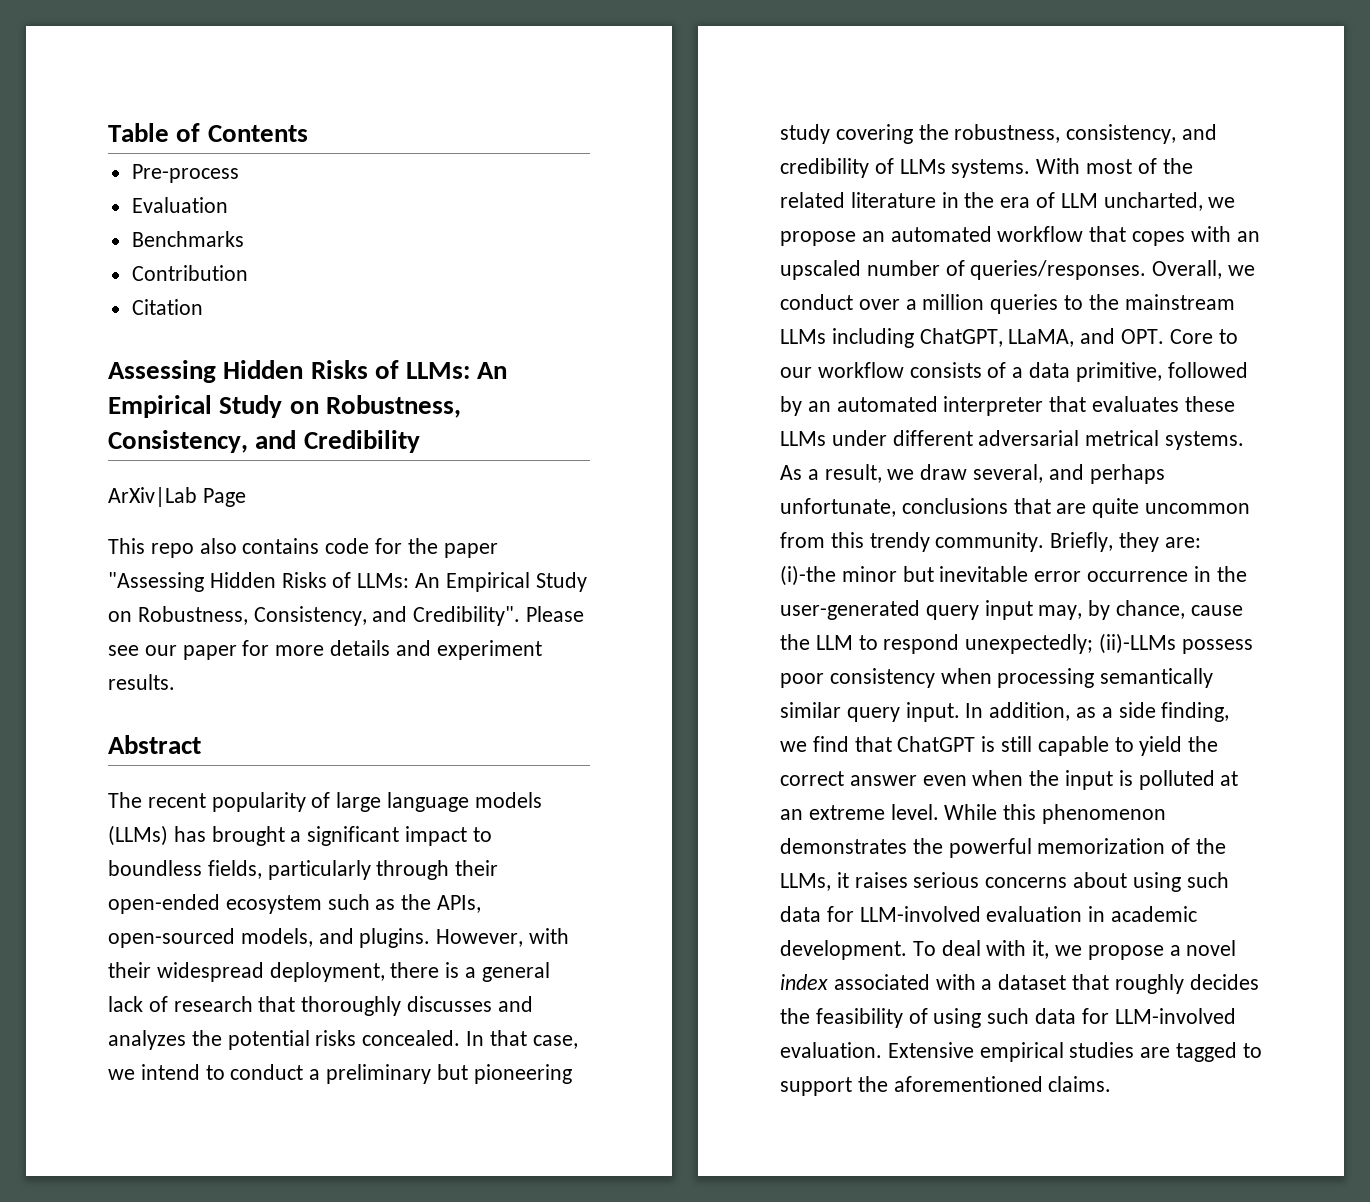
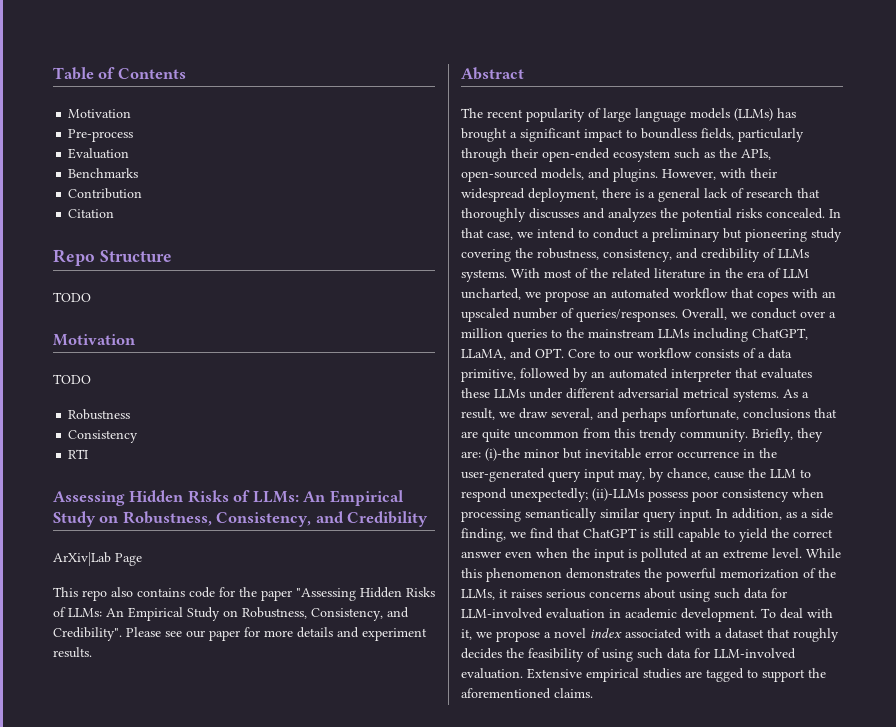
(308, 133) none -> [68,109,132,118] // Motivation
(203, 307) none -> [53,249,172,266] [53,292,91,302] [53,334,136,346] [53,374,91,384] [68,409,131,420] [68,430,139,443] [68,449,89,459] // Repo Structure // TODO // Motivation // TODO // Robustness // Consistency // RTI

